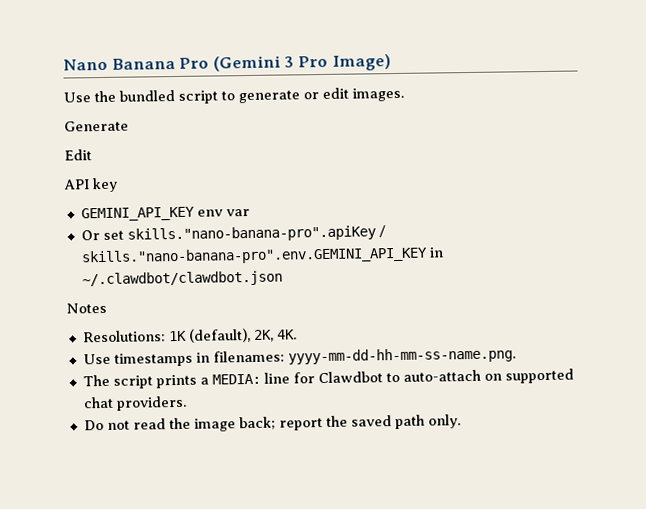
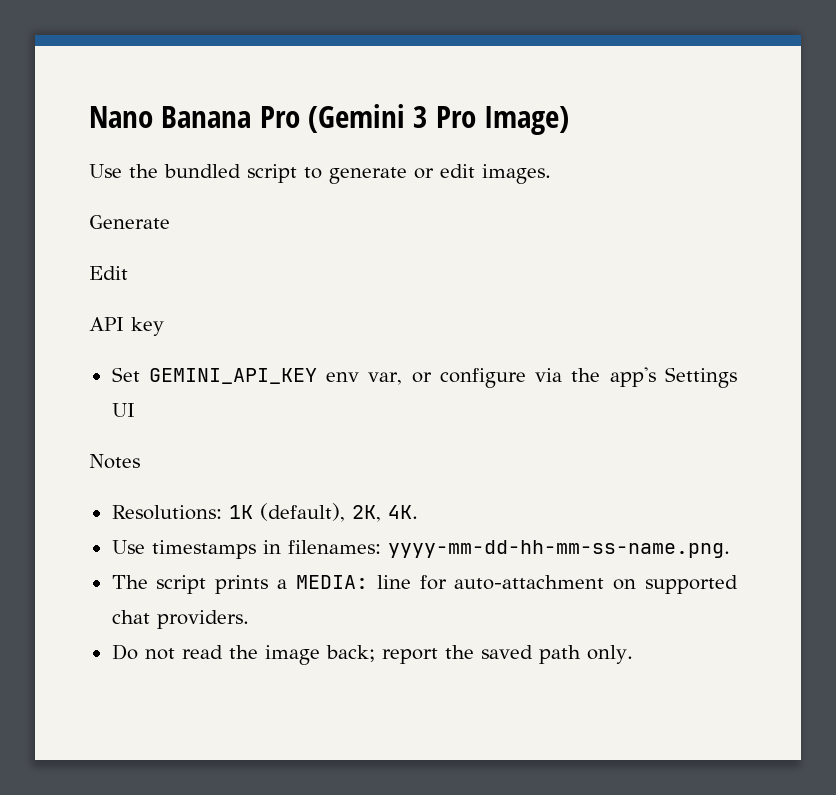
(118, 185) none -> [111,367,140,382] Set
[225,208,250,217] [80,225,386,243] [80,246,444,266] [81,270,283,288] var // Or set skills."nano-banana-pro".apiKey / skills."nano-banana-pro".env.GEMINI_API_KEY in ~/.clawdbot/clawdbot.json -> [368,367,737,388] [111,403,135,417] var, or configure via the app's Settings UI
[317,369,481,384] Clawdbot to auto-attach -> [454,575,605,590] auto-attachment

